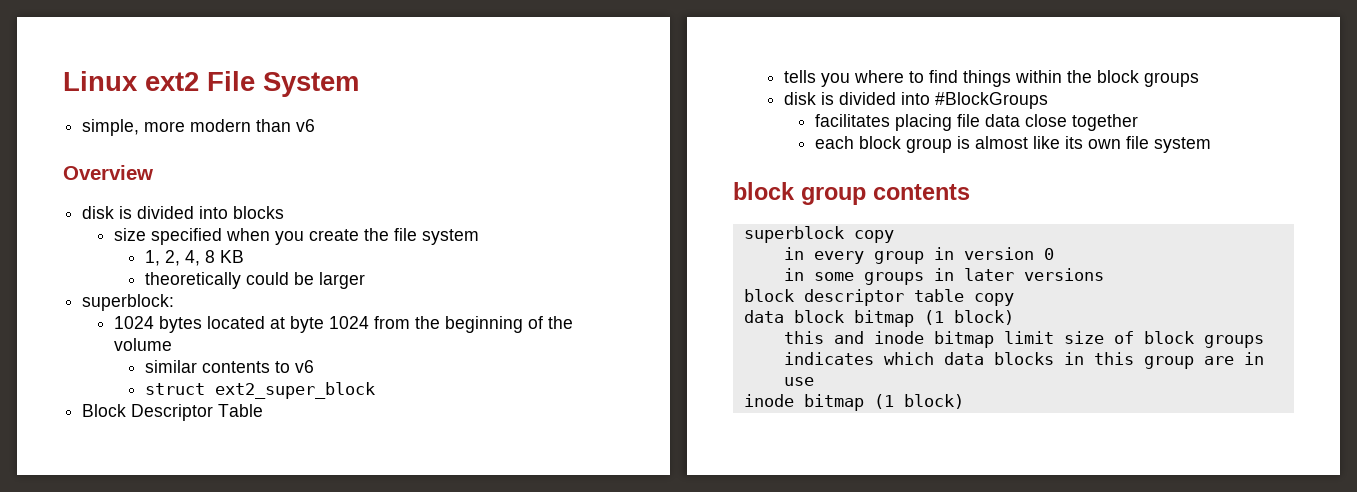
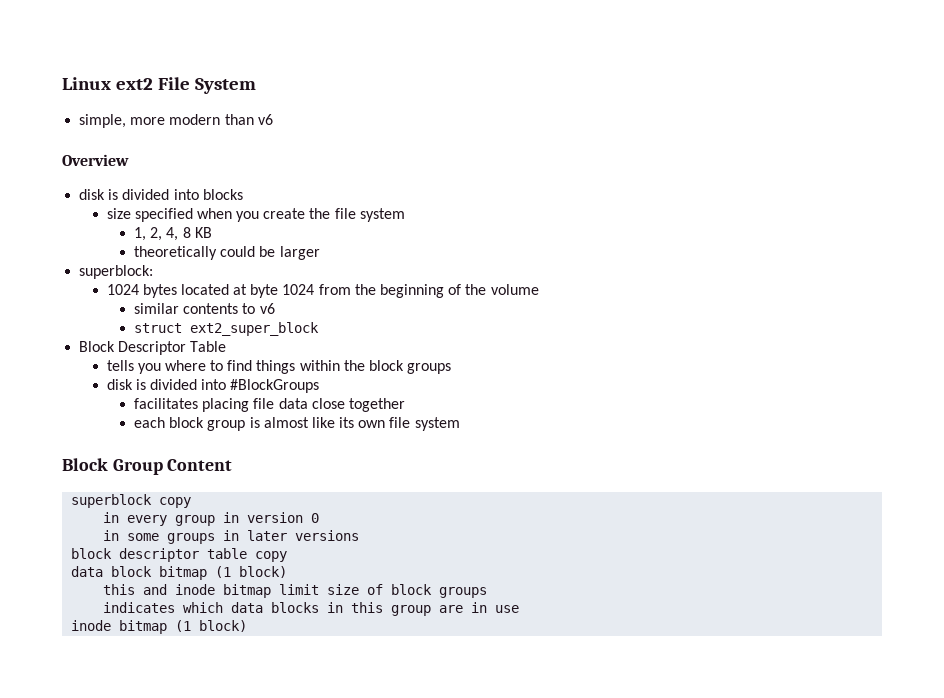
[733,182,970,205] block group contents -> [62,458,233,475] Block Group Content

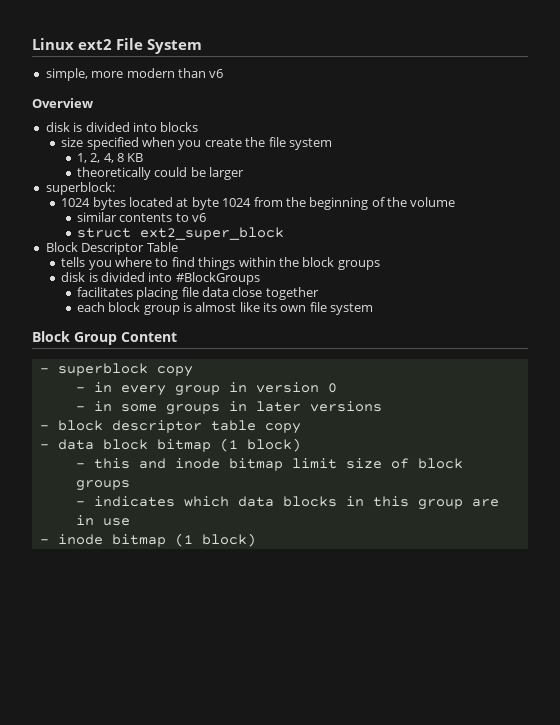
(233, 465) none -> [39,368,49,373] -
(192, 502) none -> [75,387,85,392] -
(320, 518) none -> [75,406,85,411] -
(360, 535) none -> [39,425,49,430] -
(288, 556) none -> [39,444,49,449] -
(288, 572) none -> [75,463,85,468] -
(488, 592) none -> [75,501,85,506] -
(520, 609) none -> [39,539,49,544] -

